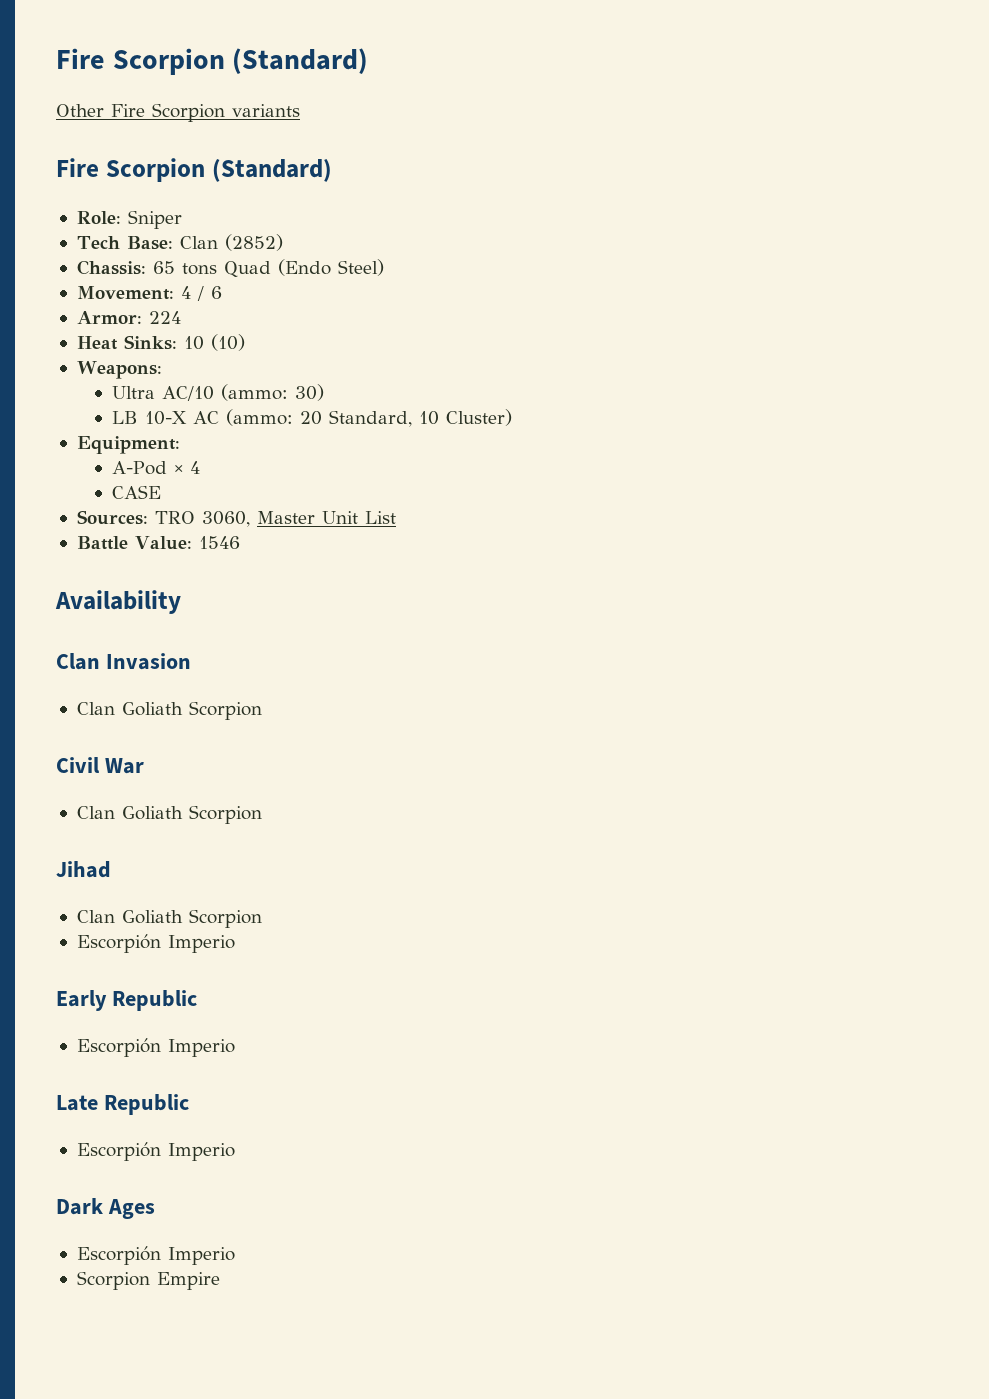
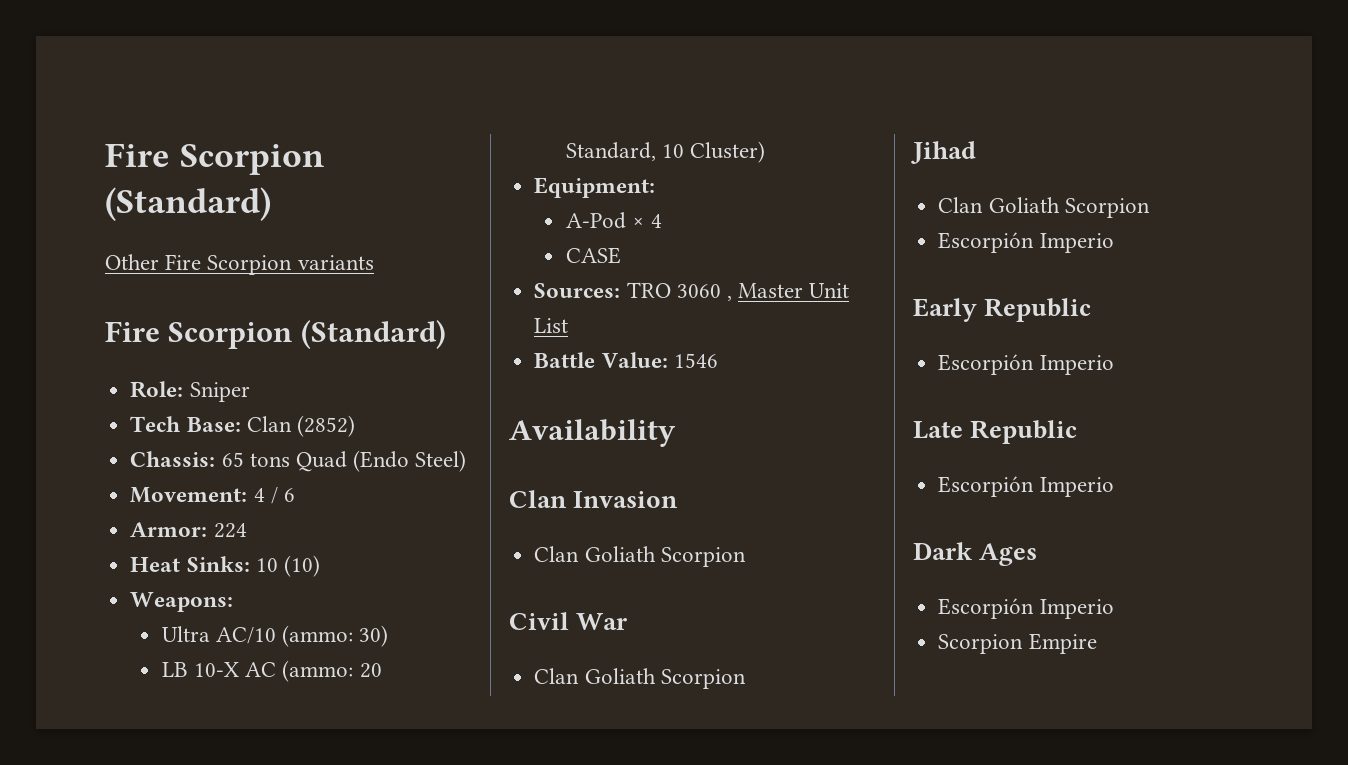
[201,511,250,527] 3060, -> [676,284,732,301] 3060 ,

